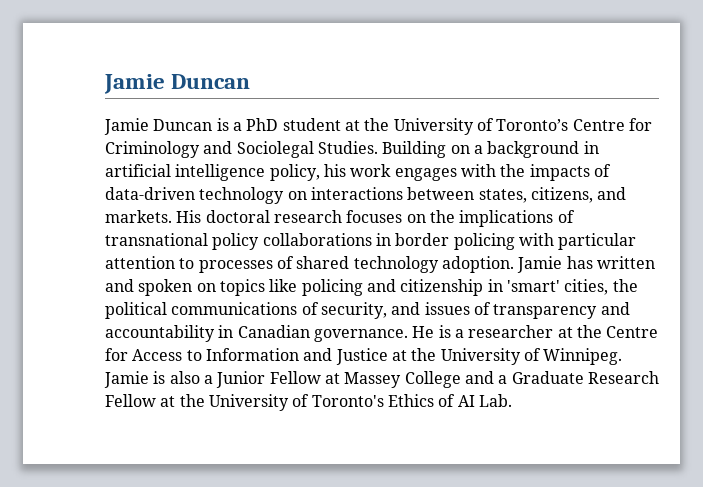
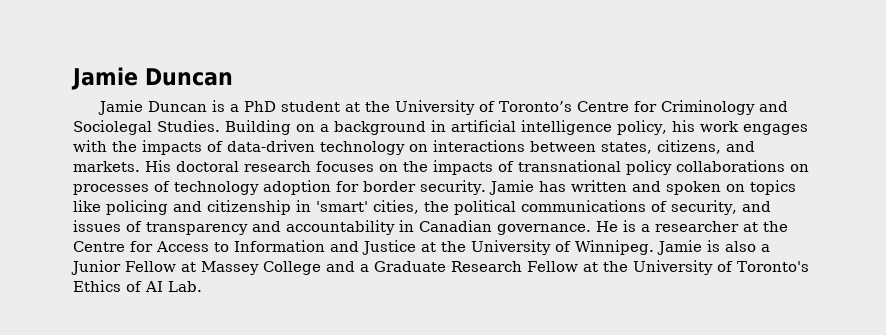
[459,210,554,227] implications -> [433,160,493,175] impacts
[375,233,637,250] [105,256,514,273] in border policing with particular attention to processes of shared technology adoption. -> [790,164,809,172] [73,180,486,195] on processes of technology adoption for border security.

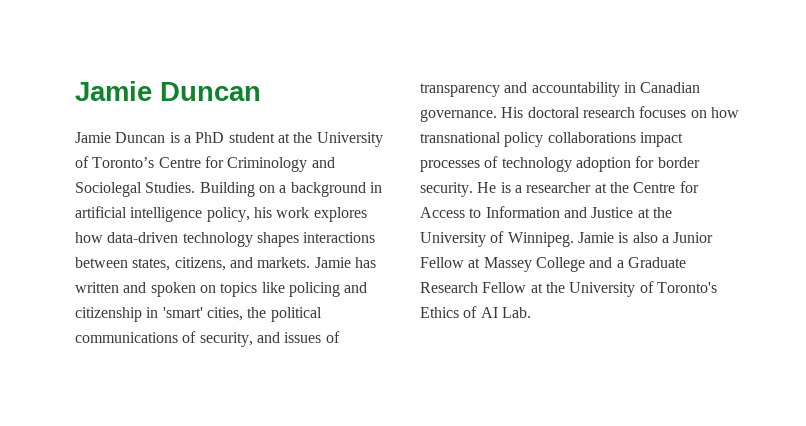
[742,124,808,135] [73,140,223,155] engages with the impacts of -> [313,207,367,222] [75,232,103,243] explores how
[409,144,428,152] on -> [256,232,299,247] shapes
[145,160,809,175] [73,180,486,195] His doctoral research focuses on the impacts of transnational policy collaborations on processes of technology adoption for border security. -> (311, 262) none
(591, 229) none -> [501,106,739,118] [420,132,683,147] [420,156,700,172] [420,182,473,197] His doctoral research focuses on how transnational policy collaborations impact processes of technology adoption for border security.

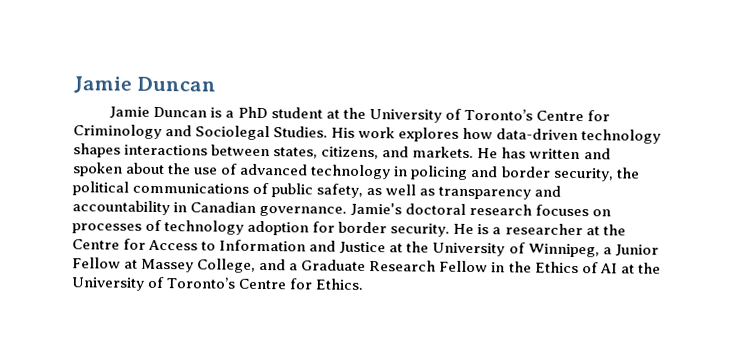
[199,182,382,197] [75,206,272,222] Building on a background in artificial intelligence policy, his -> [331,127,356,138] His
[314,257,351,268] Jamie -> [477,148,499,159] He
[199,282,368,297] [75,307,322,322] [75,331,340,347] on topics like policing and citizenship in 'smart' cities, the political communications of security, and issues of -> [126,162,640,182] [72,181,436,198] about the use of advanced technology in policing and border security, the political communications of public safety, as well as
[501,107,524,118] His -> [350,202,403,217] Jamie's
[710,107,739,118] [420,132,683,147] how transnational policy collaborations impact -> (612, 213) none
[507,232,658,247] Winnipeg. Jamie is also -> [527,243,600,258] Winnipeg,
[535,257,585,272] College -> [197,258,257,273] College,
[530,281,717,297] [420,306,531,318] at the University of Toronto's Ethics of AI Lab. -> [491,261,661,274] [71,276,365,291] in the Ethics of AI at the University of Toronto’s Centre for Ethics.

